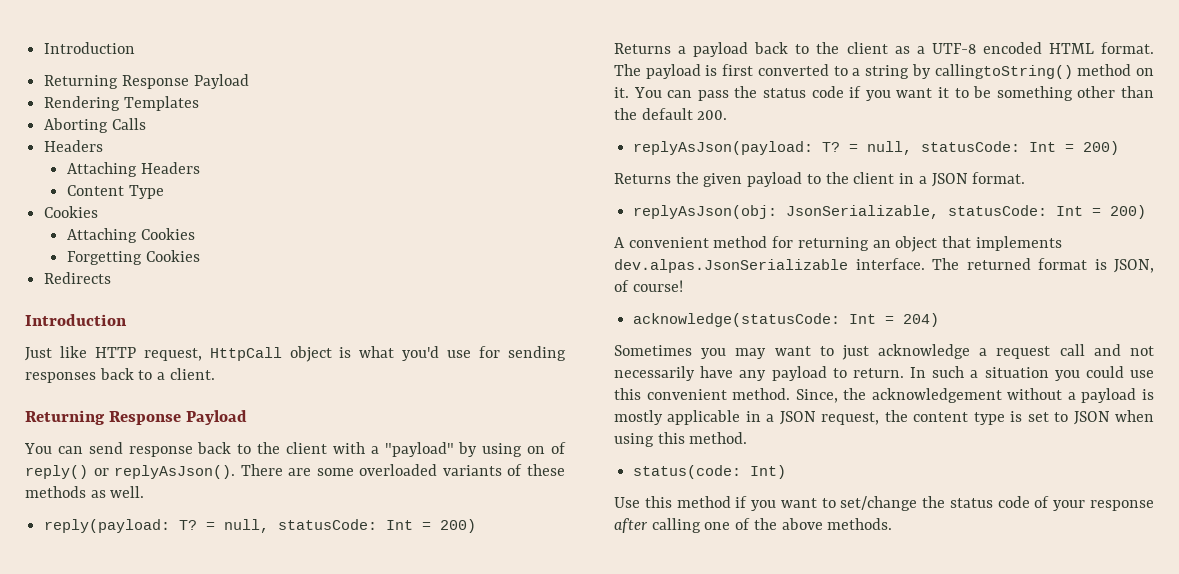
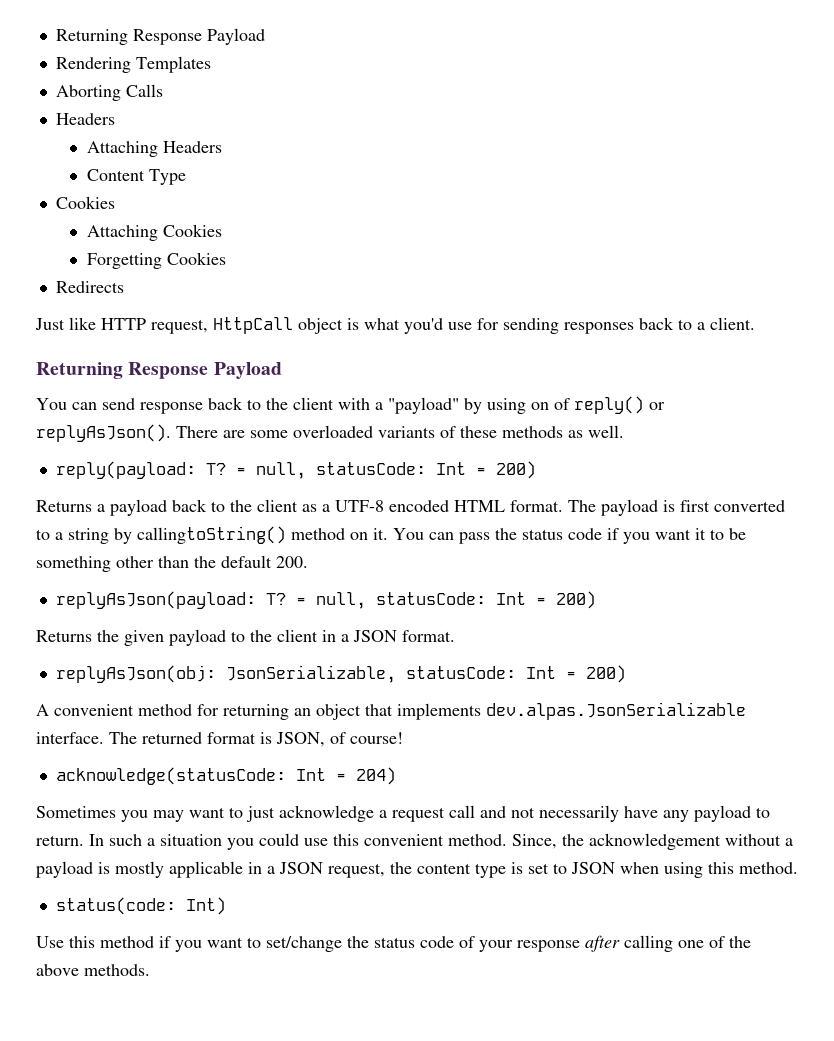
[44,42,136,54] Introduction // -> (55, 37) none
[25,314,127,326] // Introduction -> (124, 287) none

